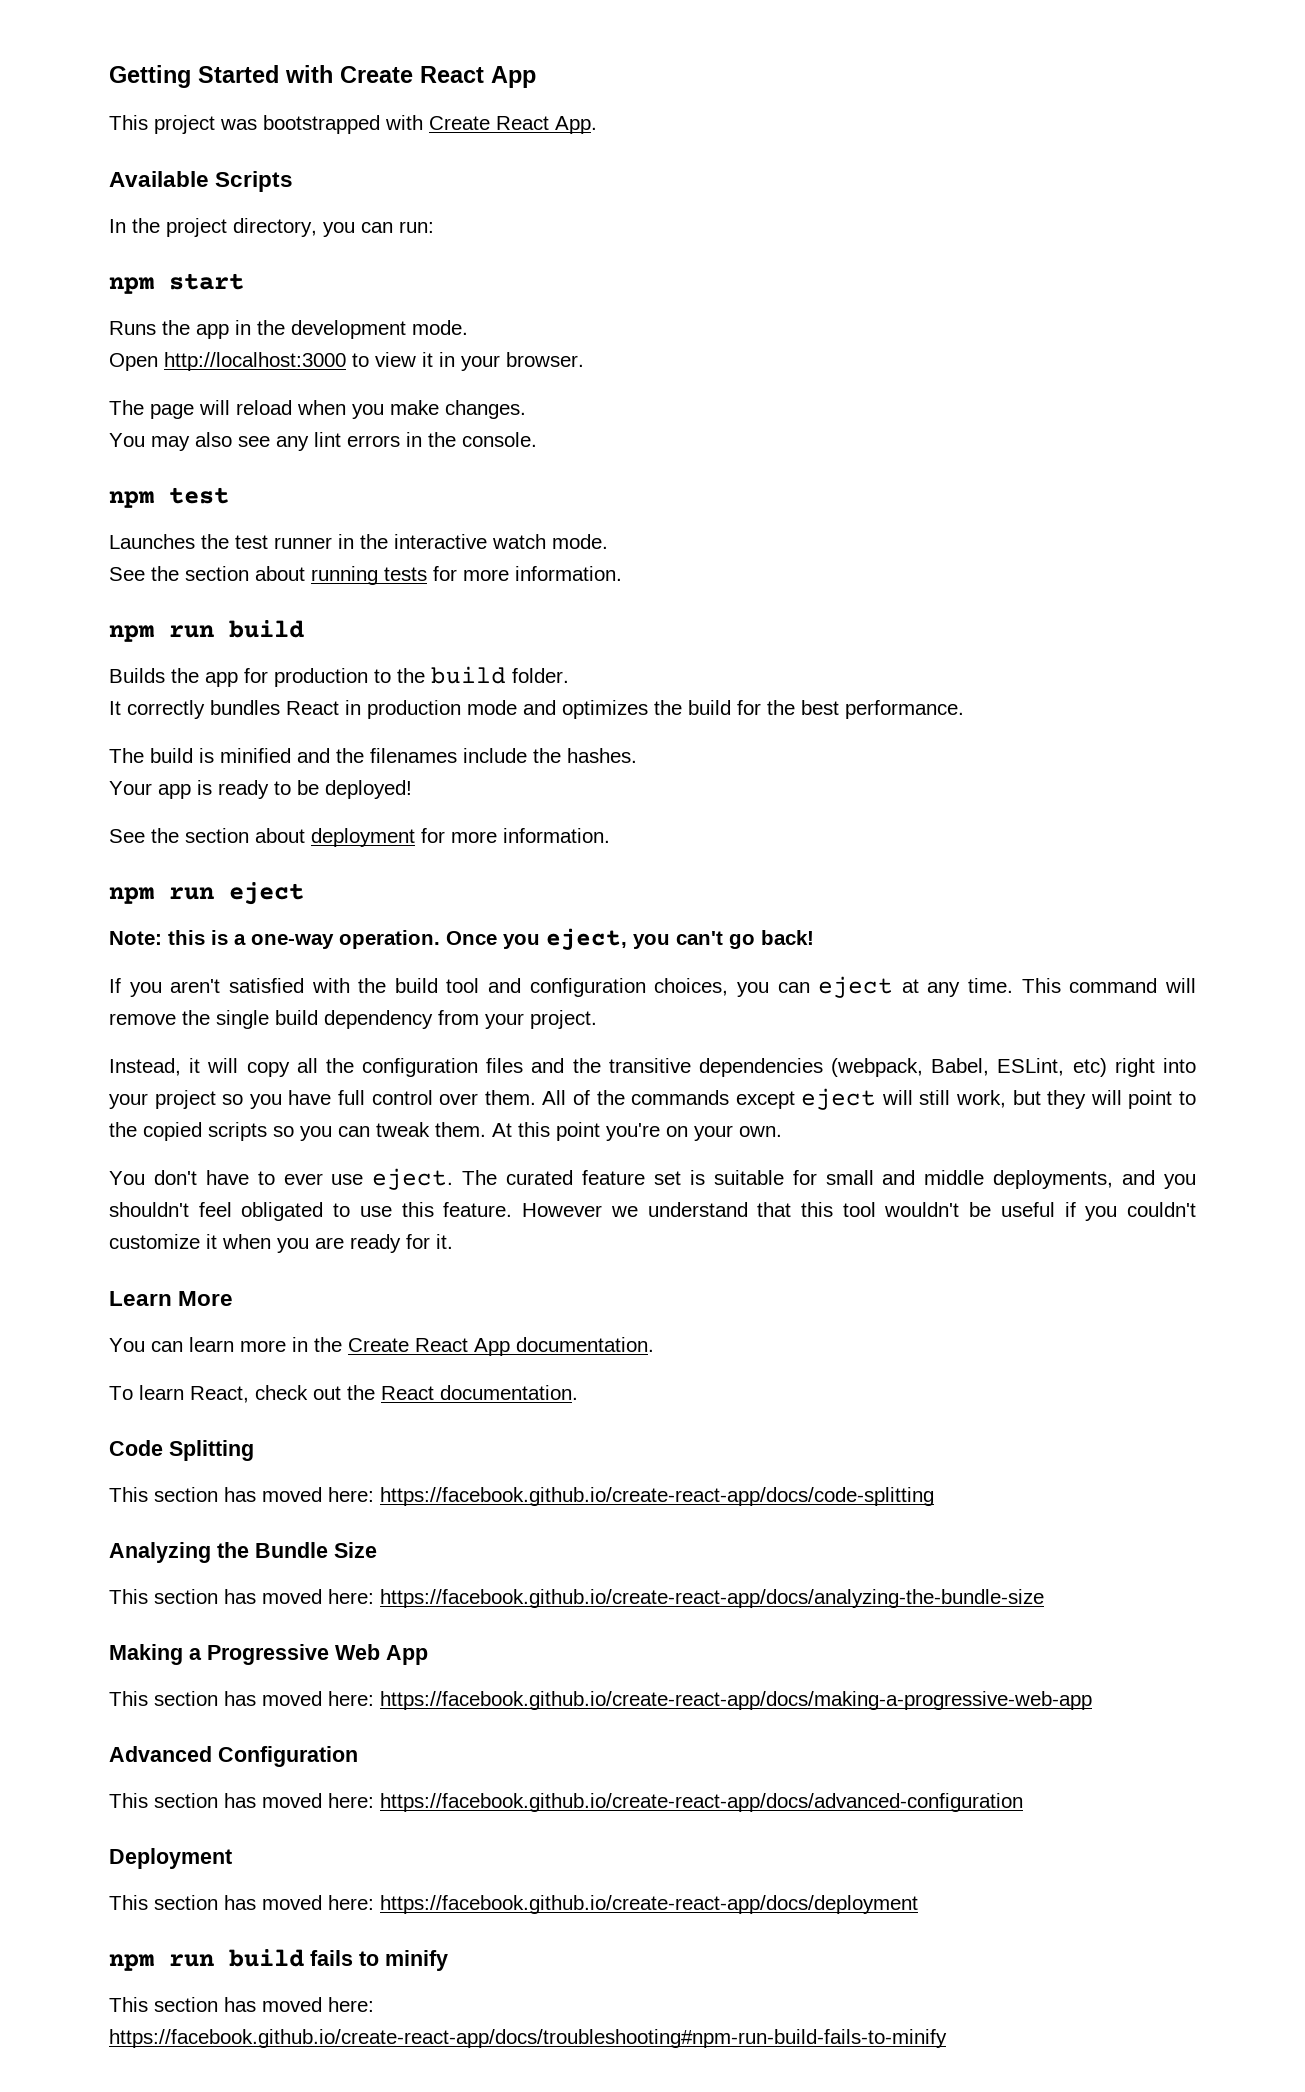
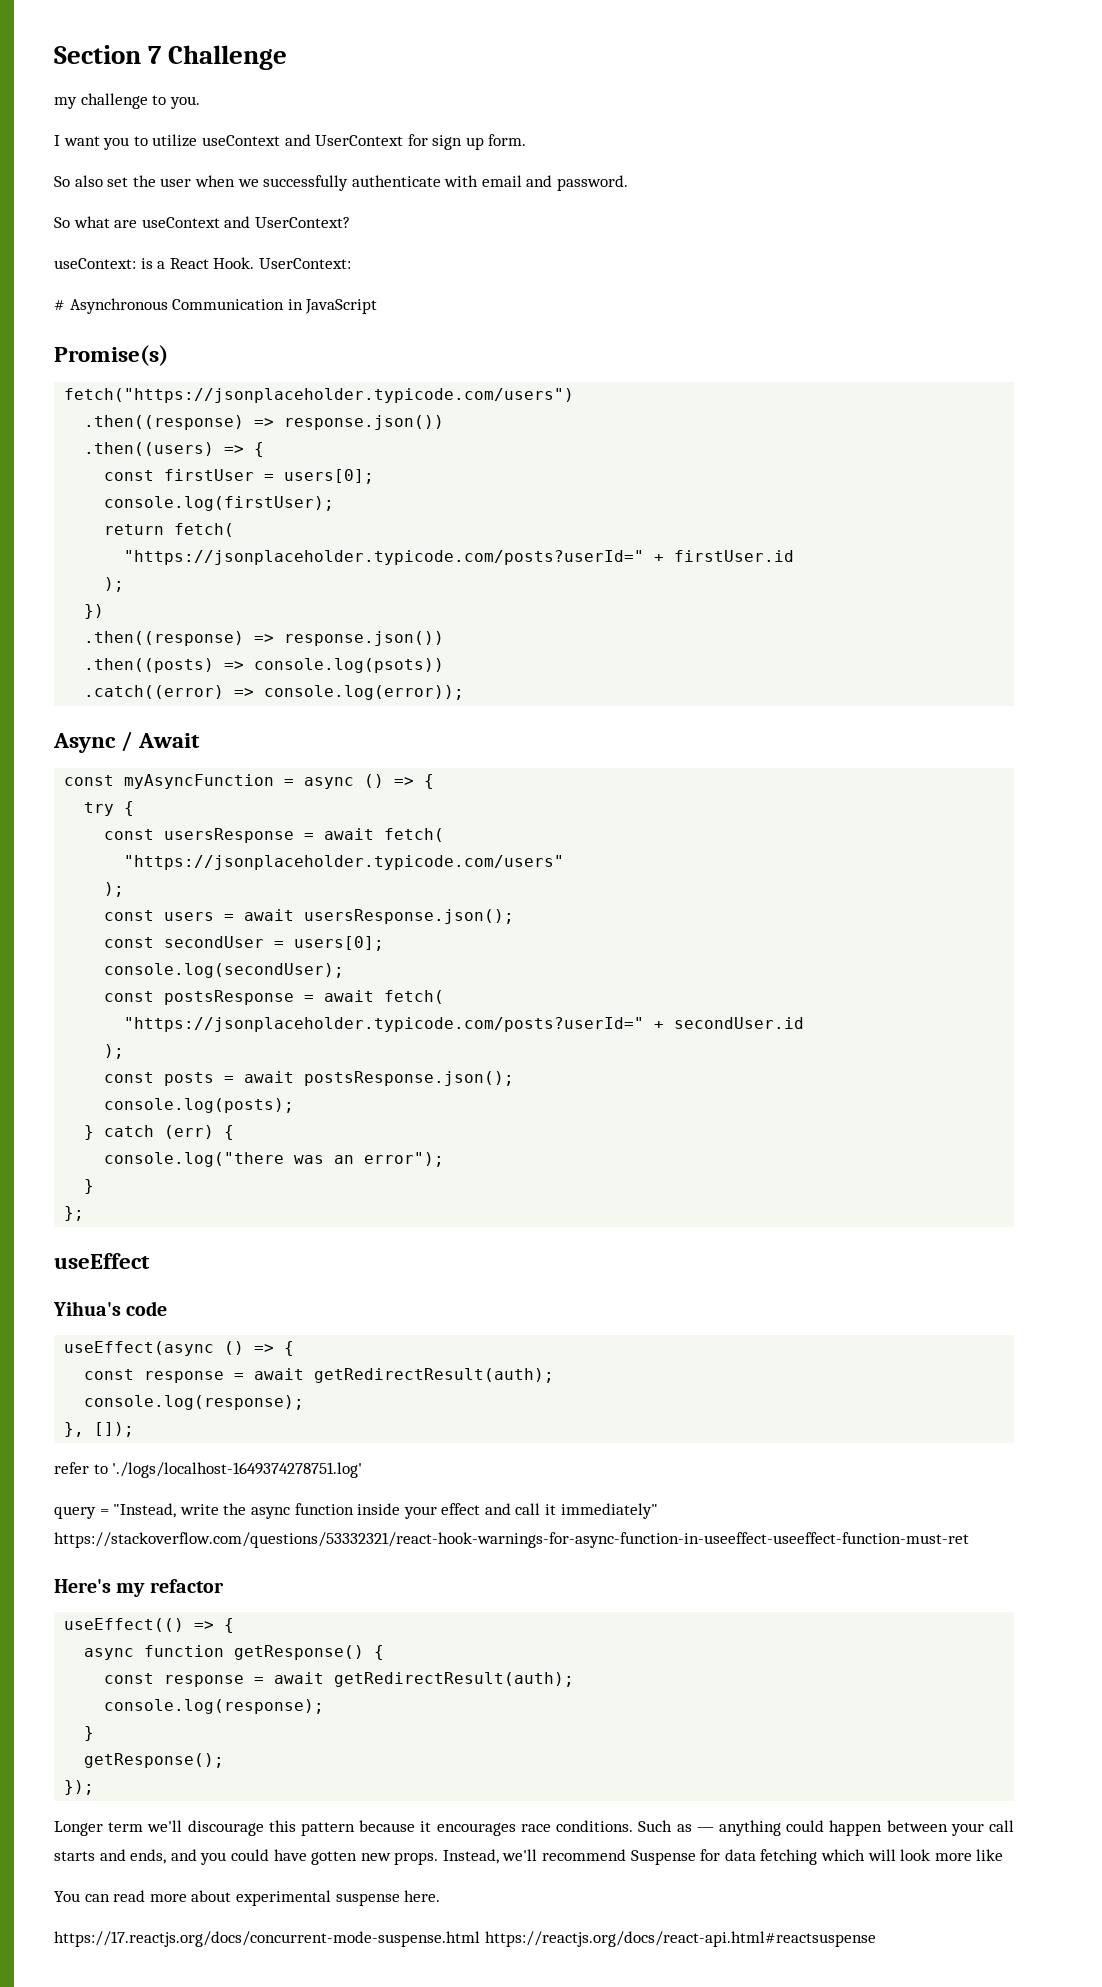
[109,65,536,88] [109,115,597,134] [109,171,294,192] [109,218,434,237] [109,273,244,294] [109,320,468,339] [109,352,584,371] [109,400,526,419] [109,432,537,451] [109,487,229,508] [109,534,608,549] [109,566,622,585] [109,620,304,642] [109,666,569,687] [109,700,964,719] [109,748,637,763] [109,780,412,799] [109,828,610,847] [109,882,304,905] [109,928,814,950] [109,976,1196,998] [109,1010,597,1029] [109,1058,1196,1077] [109,1088,1196,1110] [109,1122,782,1141] [109,1168,1197,1190] [109,1202,1196,1221] [109,1234,453,1253] [109,1291,234,1306] [109,1337,654,1356] [109,1385,578,1403] [109,1440,254,1461] [109,1487,934,1506] [109,1542,377,1563] [109,1589,1044,1608] [109,1644,428,1665] [109,1691,1092,1710] [109,1746,358,1767] [109,1793,1023,1812] [109,1848,232,1869] [109,1895,918,1914] [109,1949,448,1971] [109,1997,374,2012] [109,2029,947,2048] Getting Started with Create React App // This project was bootstrapped with Create React App. // Available Scripts // In the project directory, you can run: // npm start // Runs the app in the development mode. // Open http://localhost:3000 to view it in your browser. // The page will reload when you make changes. // You may also see any lint errors in the console. // npm test // Launches the test runner in the interactive watch mode. // See the section about running tests for more information. // npm run build // Builds the app for production to the build folder. // It correctly bundles React in production mode and optimizes the build for the best performance. // The build is minified and the filenames include the hashes. // Your app is ready to be deployed! // See the section about deployment for more information. // npm run eject // Note: this is a one-way operation. Once you eject, you can't go back! // If you aren't satisfied with the build tool and configuration choices, you can eject at any time. This command will remove the single build dependency from your project. // Instead, it will copy all the configuration files and the transitive dependencies (webpack, Babel, ESLint, etc) right into your project so you have full control over them. All of the commands except eject will still work, but they will point to the copied scripts so you can tweak them. At this point you're on your own. // You don't have to ever use eject. The curated feature set is suitable for small and middle deployments, and you shouldn't feel obligated to use this feature. However we understand that this tool wouldn't be useful if you couldn't customize it when you are ready for it. // Learn More // You can learn more in the Create React App documentation. // To learn React, check out the React documentation. // Code Splitting // This section has moved here: https://facebook.github.io/create-react-app/docs/code-splitting // Analyzing the Bundle Size // This section has moved here: https://facebook.github.io/create-react-app/docs/analyzing-the-bundle-size // Making a Progressive Web App // This section has moved here: https://facebook.github.io/create-react-app/docs/making-a-progressive-web-app // Advanced Configuration // This section has moved here: https://facebook.github.io/create-react-app/docs/advanced-configuration // Deployment // This section has moved here: https://facebook.github.io/create-react-app/docs/deployment // npm run build fails to minify // This section has moved here: https://facebook.github.io/create-react-app/docs/troubleshooting#npm-run-build-fails-to-minify -> [54,45,288,70] [54,93,200,109] [54,134,527,150] [54,175,629,191] [54,216,350,228] [54,257,351,269] [54,298,378,314] [54,345,168,366] [64,388,575,403] [84,415,445,430] [84,442,265,457] [104,469,375,484] [104,496,335,511] [104,523,235,537] [124,550,795,565] [104,577,125,592] [84,604,105,619] [84,631,445,646] [84,658,445,673] [84,685,465,700] [53,731,201,753] [64,774,435,789] [84,801,135,816] [104,828,445,843] [124,855,565,870] [104,882,125,897] [104,909,515,924] [104,936,385,951] [104,963,345,978] [104,990,445,1005] [124,1017,805,1032] [104,1044,125,1059] [104,1071,515,1086] [104,1098,295,1113] [84,1125,235,1140] [104,1152,445,1167] [84,1179,95,1194] [64,1206,85,1221] [54,1253,150,1269] [53,1301,168,1316] [64,1341,295,1356] [84,1368,555,1383] [84,1395,305,1410] [64,1422,135,1437] [54,1462,363,1478] [54,1503,658,1519] [54,1532,969,1548] [54,1579,224,1597] [64,1618,235,1633] [84,1645,385,1660] [104,1672,575,1687] [104,1699,325,1714] [84,1726,95,1741] [84,1753,225,1768] [64,1780,95,1795] [54,1820,1015,1836] [54,1849,1004,1865] [54,1890,441,1906] [54,1931,876,1947] Section 7 Challenge // my challenge to you. // I want you to utilize useContext and UserContext for sign up form. // So also set the user when we successfully authenticate with email and password. // So what are useContext and UserContext? // useContext: is a React Hook. UserContext: // # Asynchronous Communication in JavaScript // Promise(s) // fetch("https://jsonplaceholder.typicode.com/users") // .then((response) => response.json()) // .then((users) => { // const firstUser = users[0]; // console.log(firstUser); // return fetch( // "https://jsonplaceholder.typicode.com/posts?userId=" + firstUser.id // ); // }) // .then((response) => response.json()) // .then((posts) => console.log(psots)) // .catch((error) => console.log(error)); // Async / Await // const myAsyncFunction = async () => { // try { // const usersResponse = await fetch( // "https://jsonplaceholder.typicode.com/users" // ); // const users = await usersResponse.json(); // const secondUser = users[0]; // console.log(secondUser); // const postsResponse = await fetch( // "https://jsonplaceholder.typicode.com/posts?userId=" + secondUser.id // ); // const posts = await postsResponse.json(); // console.log(posts); // } catch (err) { // console.log("there was an error"); // } // }; // useEffect // Yihua's code // useEffect(async () => { // const response = await getRedirectResult(auth); // console.log(response); // }, []); // refer to './logs/localhost-1649374278751.log' // query = "Instead, write the async function inside your effect and call it immediately" https://stackoverflow.com/questions/53332321/react-hook-warnings-for-async-function-in-useeffect-useeffect-function-must-ret // Here's my refactor // useEffect(() => { // async function getResponse() { // const response = await getRedirectResult(auth); // console.log(response); // } // getResponse(); // }); // Longer term we'll discourage this pattern because it encourages race conditions. Such as — anything could happen between your call starts and ends, and you could have gotten new props. Instead, we'll recommend Suspense for data fetching which will look more like // You can read more about experimental suspense here. // https://17.reactjs.org/docs/concurrent-mode-suspense.html https://reactjs.org/docs/react-api.html#reactsuspense

